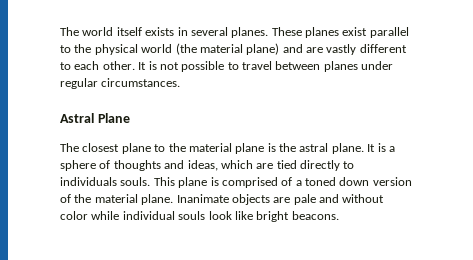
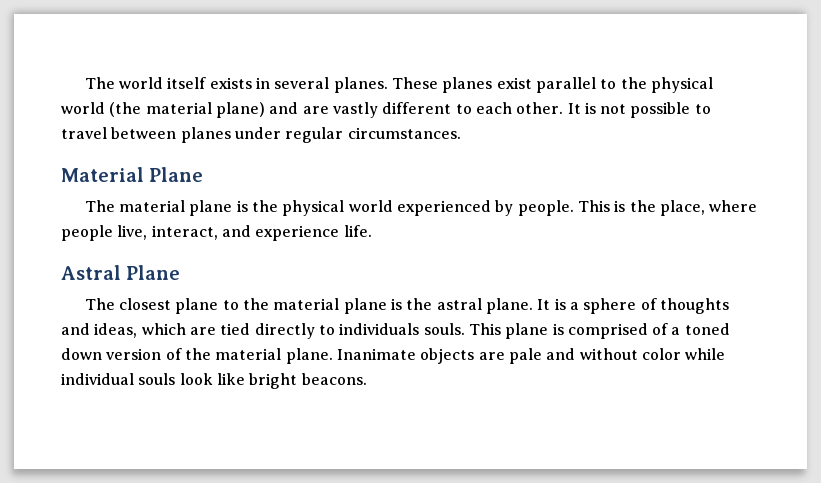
(181, 82) none -> [61,167,204,182] [84,200,758,216] [61,225,372,241] // Material Plane // The material plane is the physical world experienced by people. This is the place, where people live, interact, and experience life.

